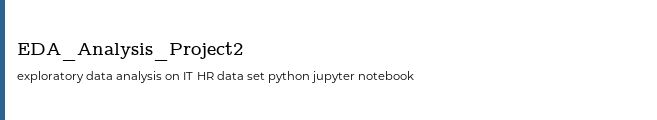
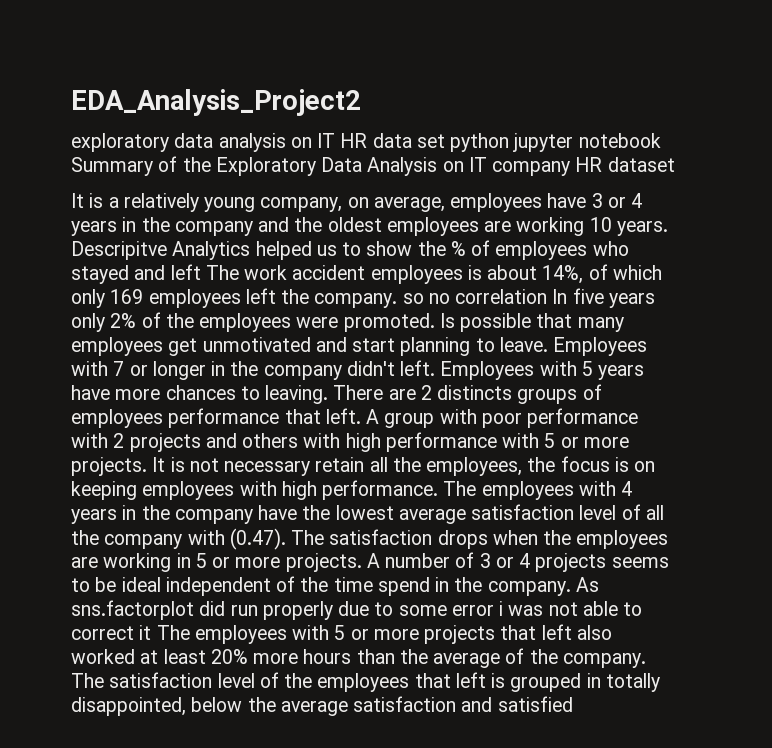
(415, 75) none -> [71,156,675,176] [71,193,643,212] [71,217,668,236] [71,240,629,260] [71,264,662,284] [71,288,655,308] [71,312,624,332] [71,337,648,356] [71,360,645,380] [71,384,602,404] [71,408,639,428] [71,432,629,452] [71,456,656,476] [71,480,633,500] [71,504,664,524] [71,528,669,550] [71,552,669,572] [71,576,599,596] [71,600,643,620] [71,624,612,644] [71,648,646,668] [71,672,660,692] [71,696,573,716] Summary of the Exploratory Data Analysis on IT company HR dataset // It is a relatively young company, on average, employees have 3 or 4 years in the company and the oldest employees are working 10 years. Descripitve Analytics helped us to show the % of employees who stayed and left The work accident employees is about 14%, of which only 169 employees left the company. so no correlation In five years only 2% of the employees were promoted. Is possible that many employees get unmotivated and start planning to leave. Employees with 7 or longer in the company didn't left. Employees with 5 years have more chances to leaving. There are 2 distincts groups of employees performance that left. A group with poor performance with 2 projects and others with high performance with 5 or more projects. It is not necessary retain all the employees, the focus is on keeping employees with high performance. The employees with 4 years in the company have the lowest average satisfaction level of all the company with (0.47). The satisfaction drops when the employees are working in 5 or more projects. A number of 3 or 4 projects seems to be ideal independent of the time spend in the company. As sns.factorplot did run properly due to some error i was not able to correct it The employees with 5 or more projects that left also worked at least 20% more hours than the average of the company. The satisfaction level of the employees that left is grouped in totally disappointed, below the average satisfaction and satisfied

